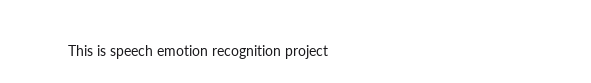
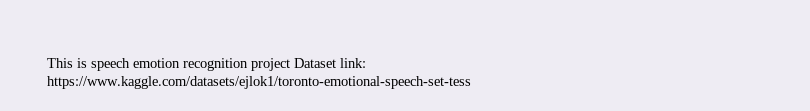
(328, 52) none -> [294,58,366,68] [47,76,471,89] Dataset link: https://www.kaggle.com/datasets/ejlok1/toronto-emotional-speech-set-tess

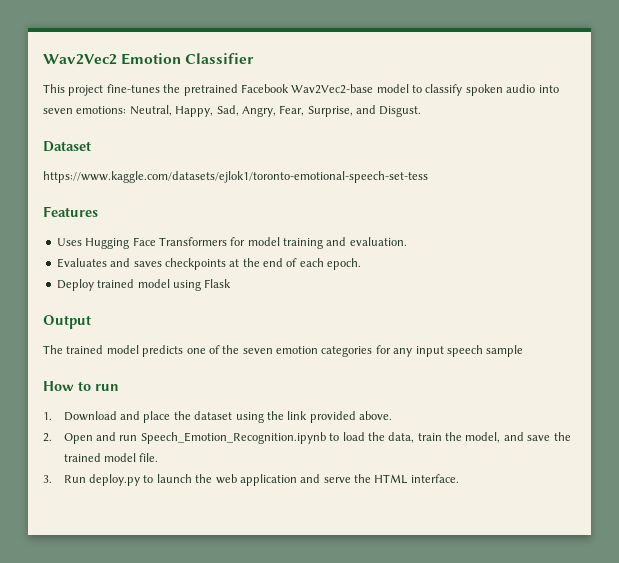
[47,58,366,71] [47,76,471,89] This is speech emotion recognition project Dataset link: https://www.kaggle.com/datasets/ejlok1/toronto-emotional-speech-set-tess -> [43,53,255,65] [43,84,559,96] [43,105,422,117] [43,141,91,152] [43,171,428,183] [43,206,98,217] [56,237,407,249] [56,258,362,270] [56,279,232,291] [43,315,91,329] [43,345,524,357] [43,381,119,391] [43,411,393,423] [43,432,571,444] [63,453,159,462] [43,474,459,486] Wav2Vec2 Emotion Classifier // This project fine-tunes the pretrained Facebook Wav2Vec2-base model to classify spoken audio into seven emotions: Neutral, Happy, Sad, Angry, Fear, Surprise, and Disgust. // Dataset // https://www.kaggle.com/datasets/ejlok1/toronto-emotional-speech-set-tess // Features // Uses Hugging Face Transformers for model training and evaluation. // Evaluates and saves checkpoints at the end of each epoch. // Deploy trained model using Flask // Output // The trained model predicts one of the seven emotion categories for any input speech sample // How to run // 1. Download and place the dataset using the link provided above. // 2. Open and run Speech_Emotion_Recognition.ipynb to load the data, train the model, and save the trained model file. // 3. Run deploy.py to launch the web application and serve the HTML interface.

